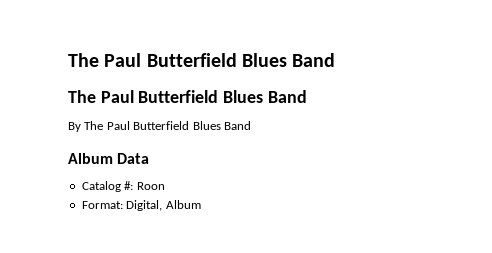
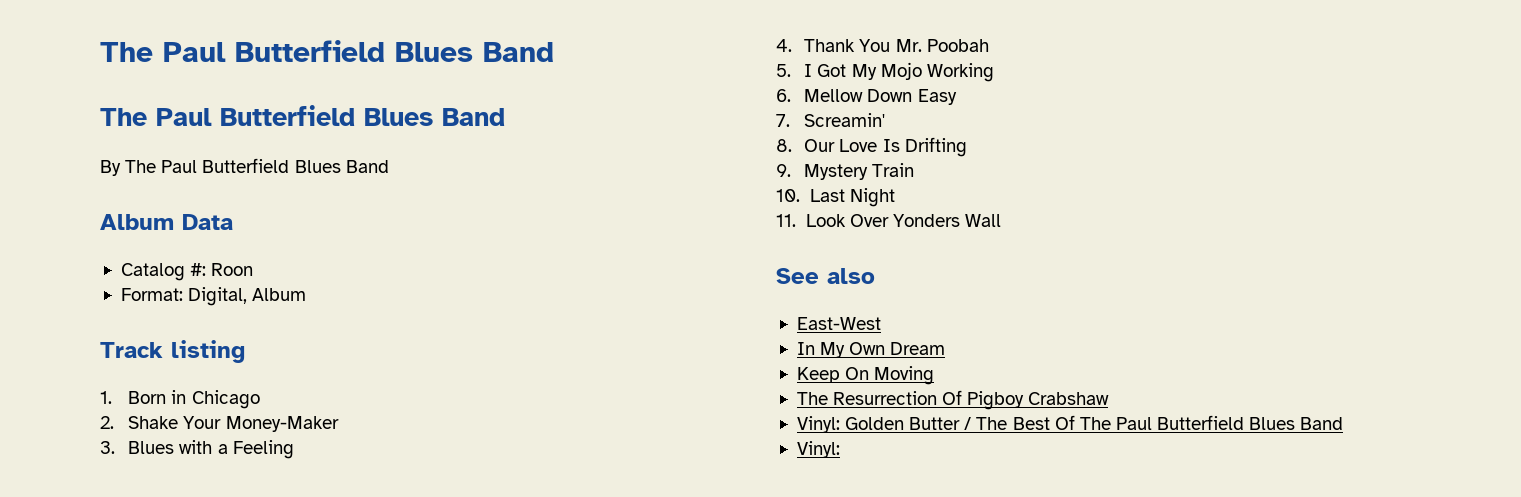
(201, 204) none -> [100,340,245,363] [100,390,260,409] [100,416,339,432] [100,440,294,459] [776,39,989,52] [776,62,994,82] [776,89,957,105] [776,113,886,127] [776,137,967,157] [776,163,915,180] [776,188,895,207] [776,214,1001,227] [776,268,875,284] [796,317,881,330] [796,342,946,358] [796,366,935,385] [796,390,1110,410] [796,415,1344,433] [796,441,840,458] // Track listing // 1. Born in Chicago // 2. Shake Your Money-Maker // 3. Blues with a Feeling // 4. Thank You Mr. Poobah // 5. I Got My Mojo Working // 6. Mellow Down Easy // 7. Screamin' // 8. Our Love Is Drifting // 9. Mystery Train // 10. Last Night // 11. Look Over Yonders Wall // See also // East-West // In My Own Dream // Keep On Moving // The Resurrection Of Pigboy Crabshaw // Vinyl: Golden Butter / The Best Of The Paul Butterfield Blues Band // Vinyl:

